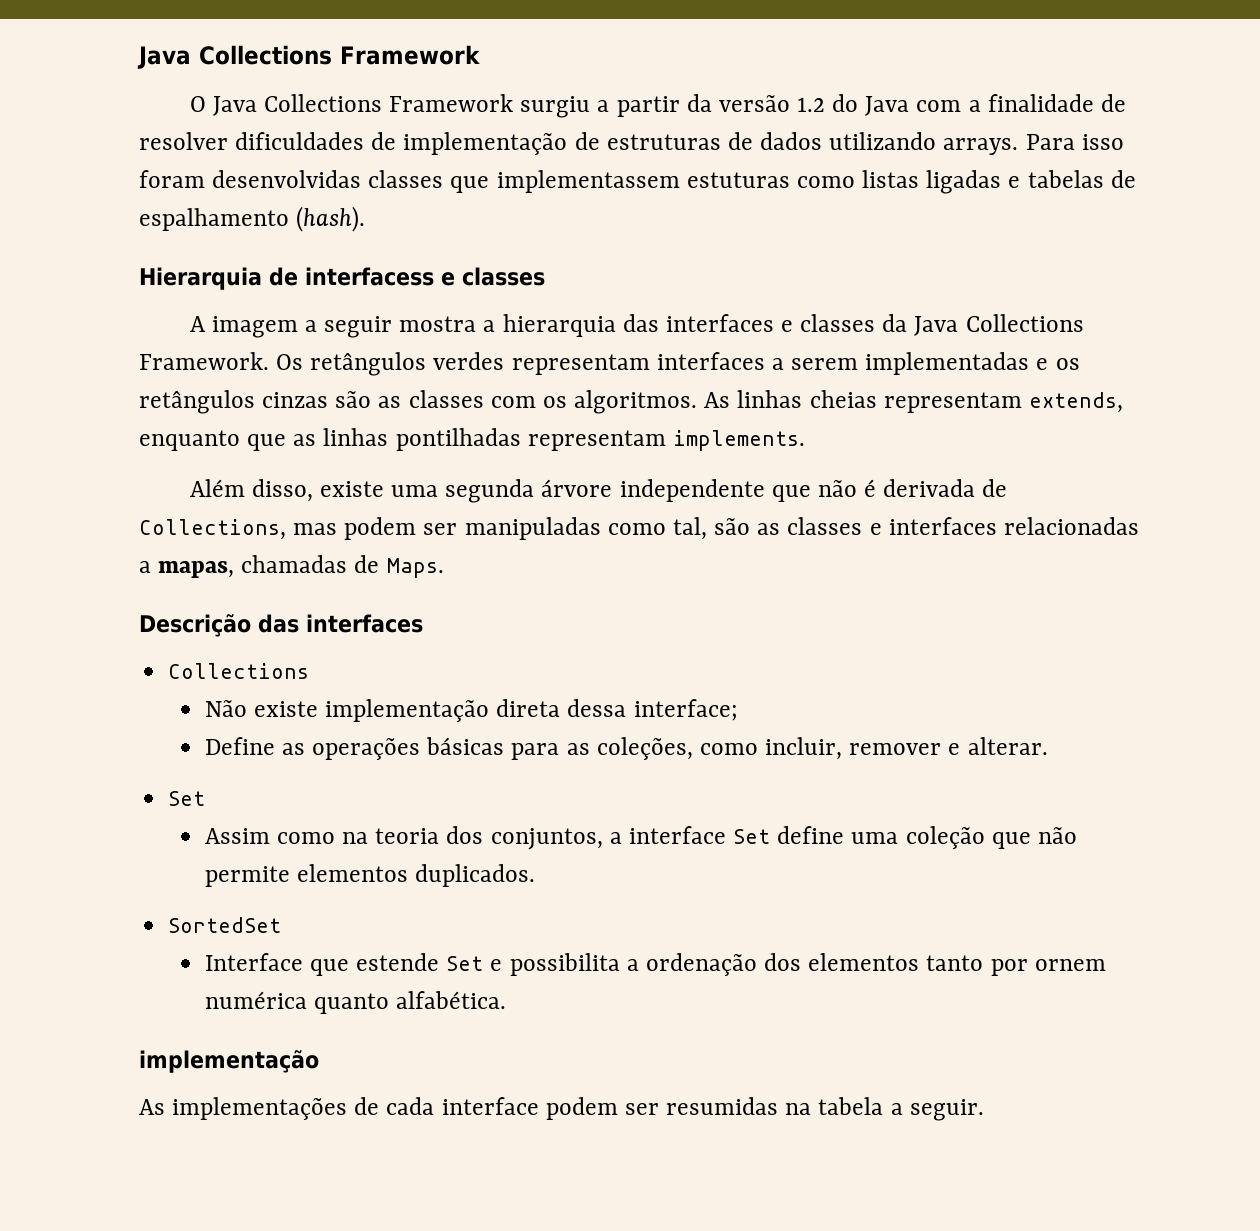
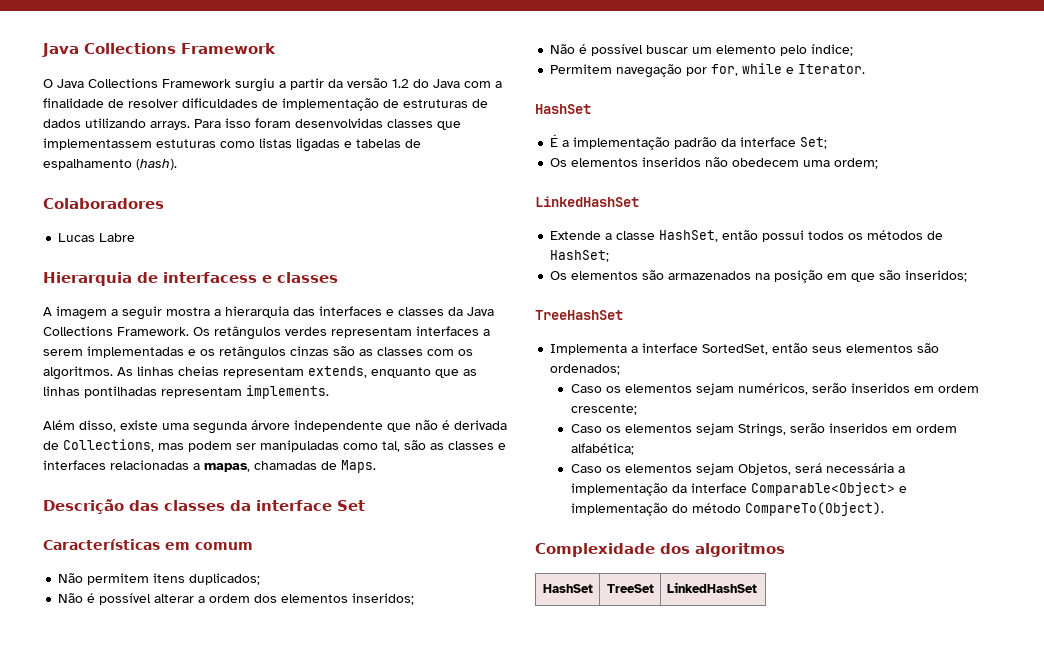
(366, 219) none -> [43,198,164,209] [58,233,136,242] // Colaboradores // Lucas Labre
[306,614,423,633] [168,663,310,679] [204,699,738,722] [204,737,1048,760] [168,791,206,806] [204,826,1077,850] [204,864,536,887] [168,917,282,933] [204,953,1106,976] [204,991,507,1014] [139,1050,319,1073] [139,1097,984,1121] interfaces // Collections // Não existe implementação direta dessa interface; // Define as operações básicas para as coleções, como incluir, remover e alterar. // Set // Assim como na teoria dos conjuntos, a interface Set define uma coleção que não permite elementos duplicados. // SortedSet // Interface que estende Set e possibilita a ordenação dos elementos tanto por ornem numérica quanto alfabética. // implementação // As implementações de cada interface podem ser resumidas na tabela a seguir. -> [164,500,365,511] [43,539,253,550] [58,573,261,585] [58,593,415,605] [550,44,854,56] [550,63,866,78] [535,104,591,114] [550,134,828,150] [550,157,879,169] [535,196,639,207] [550,230,944,242] [550,250,610,262] [550,270,968,283] [535,310,623,320] [550,343,940,355] [550,364,621,375] [570,383,979,395] [570,404,637,415] [570,423,957,437] [570,443,634,455] [570,463,905,475] [570,482,907,496] [570,502,884,516] [535,543,785,557] [542,584,593,593] [606,584,654,593] [666,582,757,593] classes da interface Set // Características em comum // Não permitem itens duplicados; // Não é possível alterar a ordem dos elementos inseridos; // Não é possível buscar um elemento pelo índice; // Permitem navegação por for, while e Iterator. // HashSet // É a implementação padrão da interface Set; // Os elementos inseridos não obedecem uma ordem; // LinkedHashSet // Extende a classe HashSet, então possui todos os métodos de HashSet; // Os elementos são armazenados na posição em que são inseridos; // TreeHashSet // Implementa a interface SortedSet, então seus elementos são ordenados; // Caso os elementos sejam numéricos, serão inseridos em ordem crescente; // Caso os elementos sejam Strings, serão inseridos em ordem alfabética; // Caso os elementos sejam Objetos, será necessária a implementação da interface Comparable<Object> e implementação do método CompareTo(Object). // Complexidade dos algoritmos // HashSet | TreeSet | LinkedHashSet

